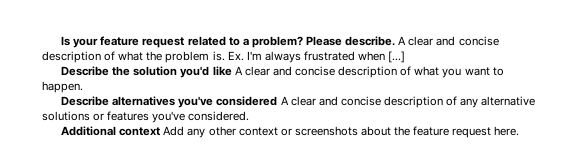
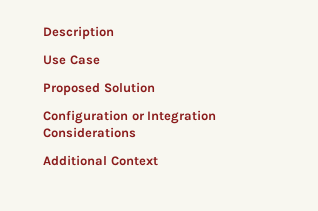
[61,36,499,48] [42,51,406,63] [61,66,504,78] [42,81,83,93] [61,96,536,108] [42,111,250,123] [61,126,520,138] Is your feature request related to a problem? Please describe. A clear and concise description of what the problem is. Ex. I'm always frustrated when [...] // Describe the solution you'd like A clear and concise description of what you want to happen. // Describe alternatives you've considered A clear and concise description of any alternative solutions or features you've considered. // Additional context Add any other context or screenshots about the feature request here. -> [43,26,114,40] [43,55,100,65] [43,82,155,96] [43,110,217,124] [43,127,136,138] [43,155,158,166] Description // Use Case // Proposed Solution // Configuration or Integration Considerations // Additional Context

